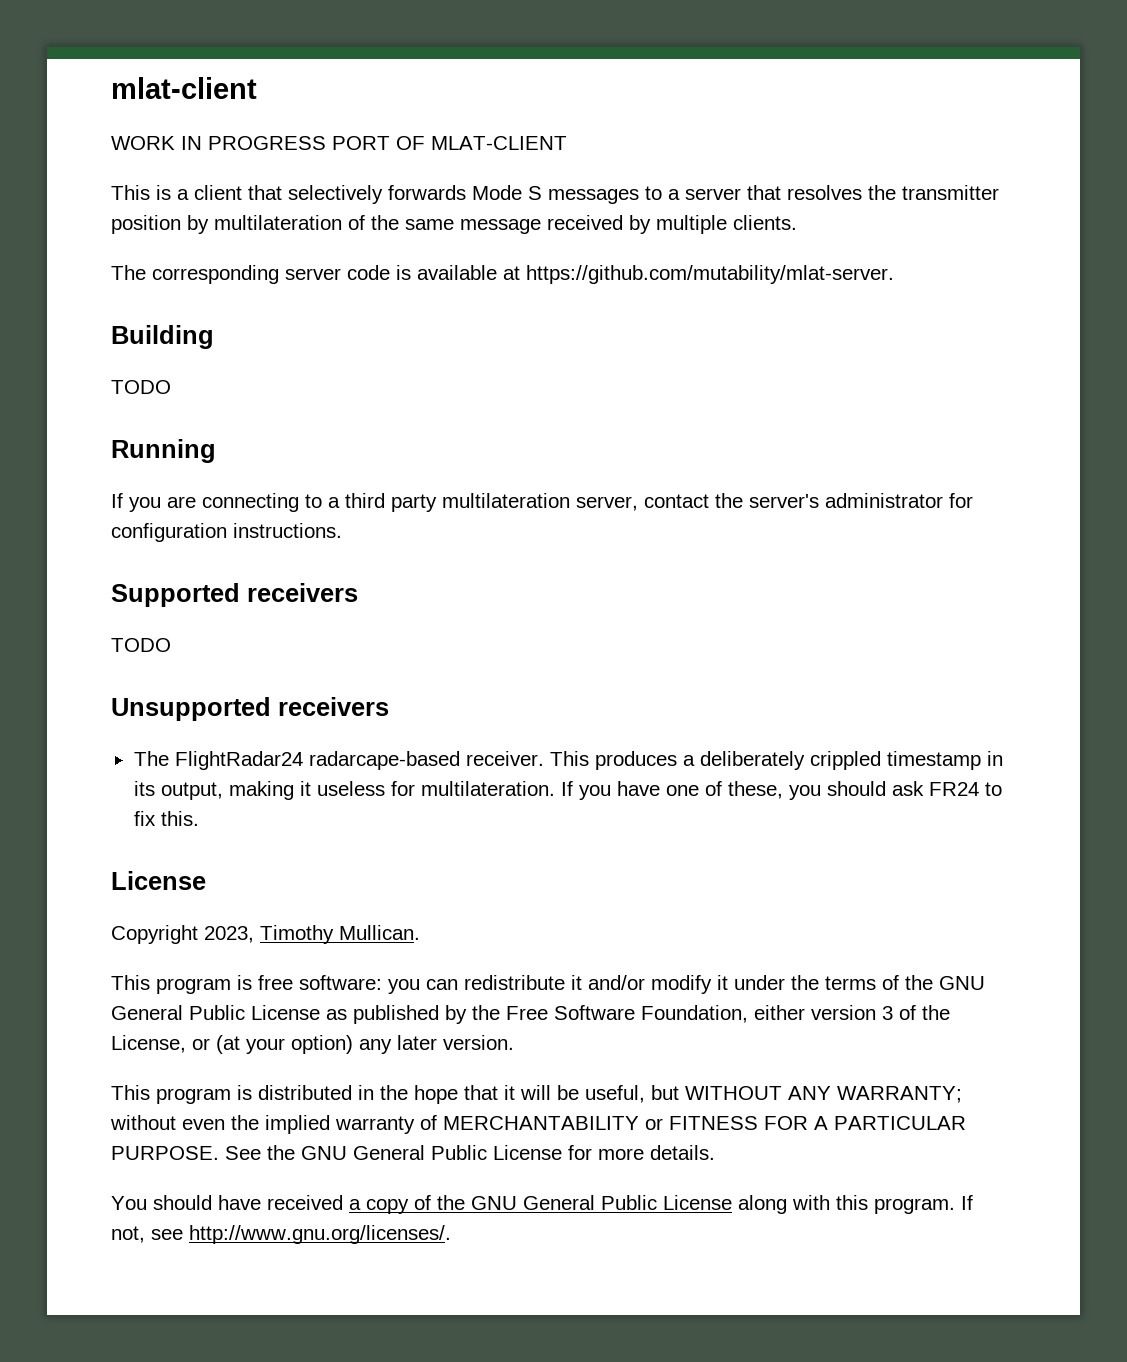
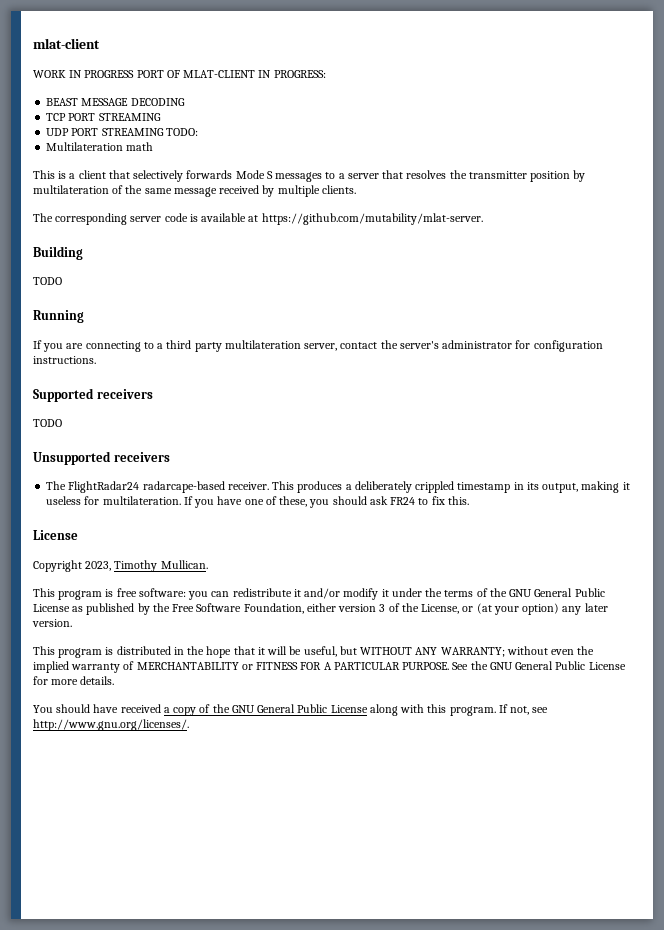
(567, 143) none -> [258,70,326,78] [46,98,185,106] [46,113,161,121] [46,128,198,136] [46,142,154,151] IN PROGRESS: // BEAST MESSAGE DECODING // TCP PORT STREAMING // UDP PORT STREAMING TODO: // Multilateration math

